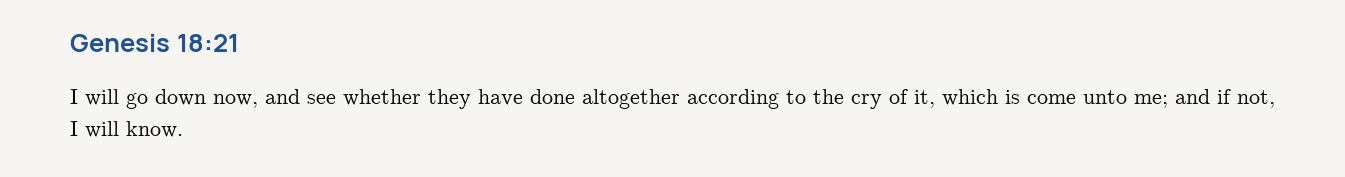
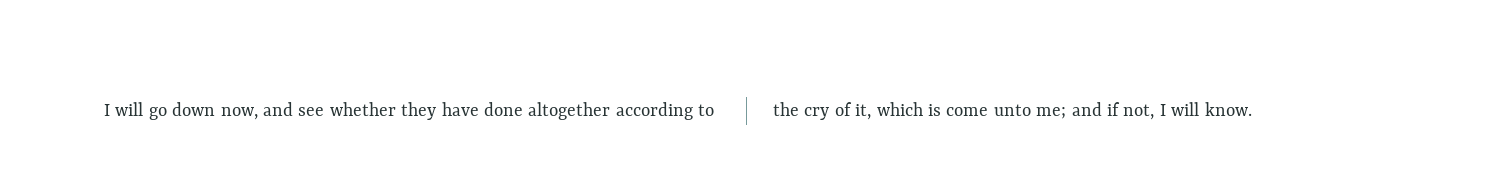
[70,34,239,52] Genesis 18:21 // -> (104, 110) none

